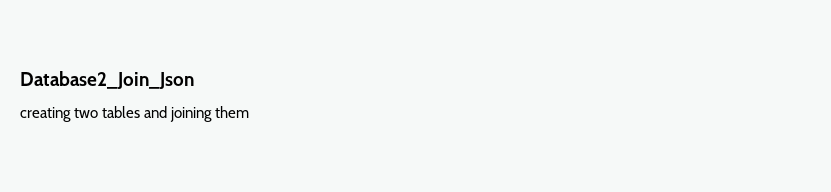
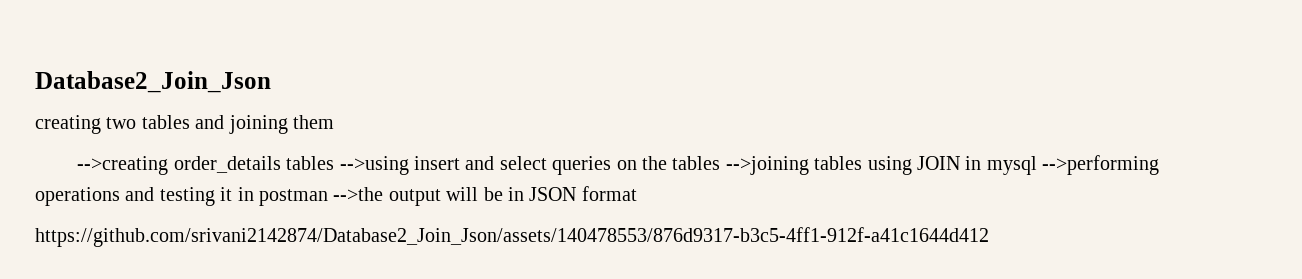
(250, 112) none -> [77,155,1160,175] [35,186,637,206] [35,227,989,247] // -->creating order_details tables -->using insert and select queries on the tables -->joining tables using JOIN in mysql -->performing operations and testing it in postman -->the output will be in JSON format // https://github.com/srivani2142874/Database2_Join_Json/assets/140478553/876d9317-b3c5-4ff1-912f-a41c1644d412

